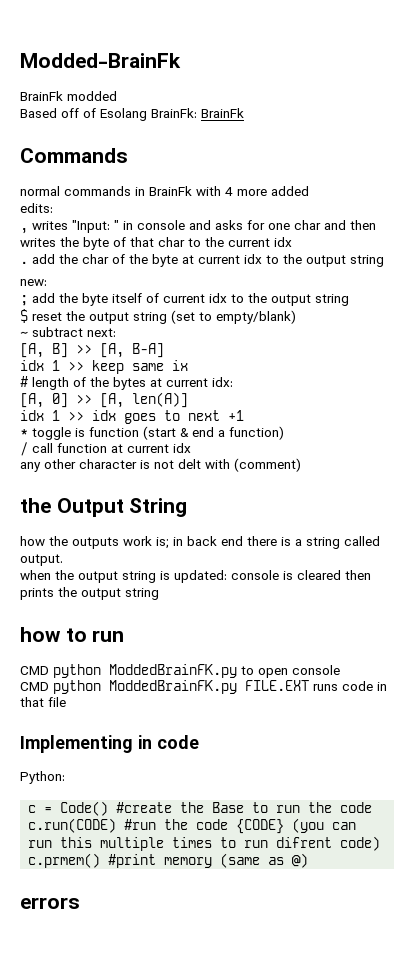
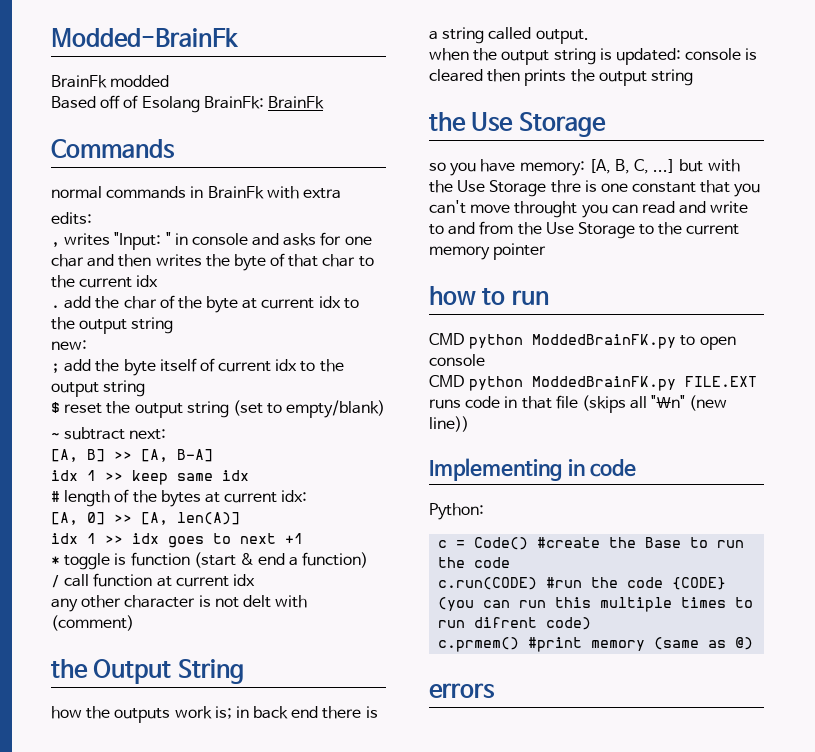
[225,186,309,196] 4 more added -> [302,188,341,199] extra
[172,360,188,371] ix -> [222,470,249,481] idx
(159, 594) none -> [429,112,606,137] [429,159,740,176] [429,180,761,197] [429,200,749,218] [429,221,740,239] [429,243,547,260] // the Use Storage // so you have memory: [A, B, C, ...] but with the Use Storage thre is one constant that you can't move throught you can read and write to and from the Use Storage to the current memory pointer
(66, 702) none -> [581,395,728,413] [429,416,469,432] (skips all "\n" (new line))

